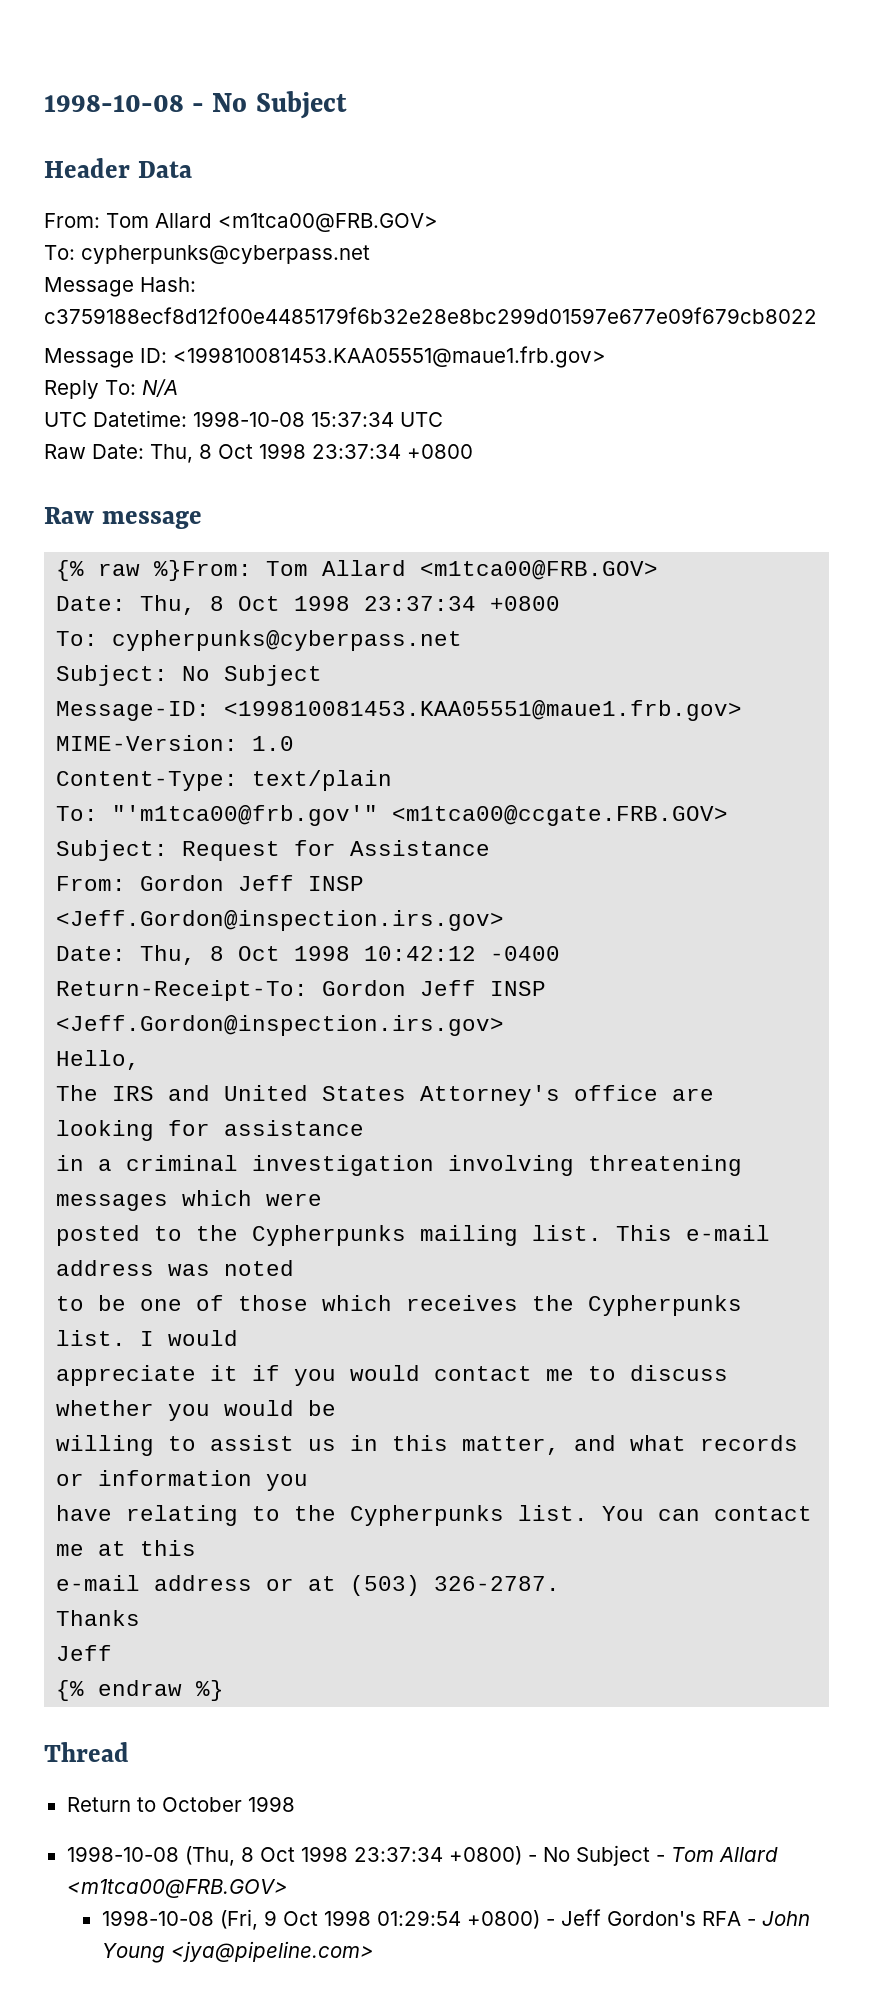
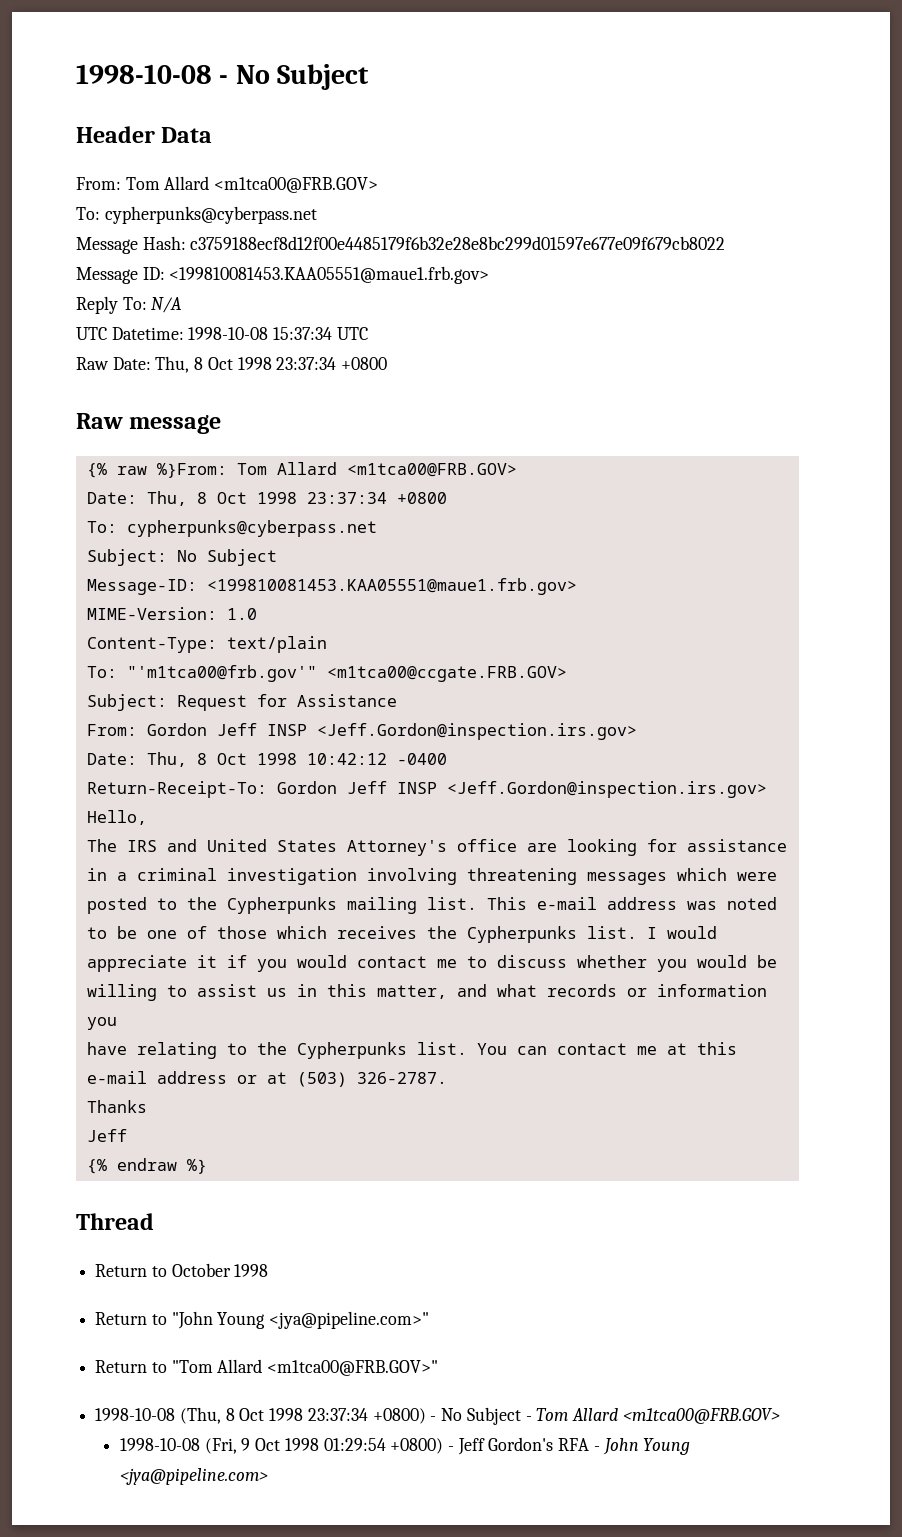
(295, 1804) none -> [95,1311,430,1329] [95,1359,439,1376] // Return to "John Young <jya@pipeline.com>" // Return to "Tom Allard <m1tca00@FRB.GOV>"

